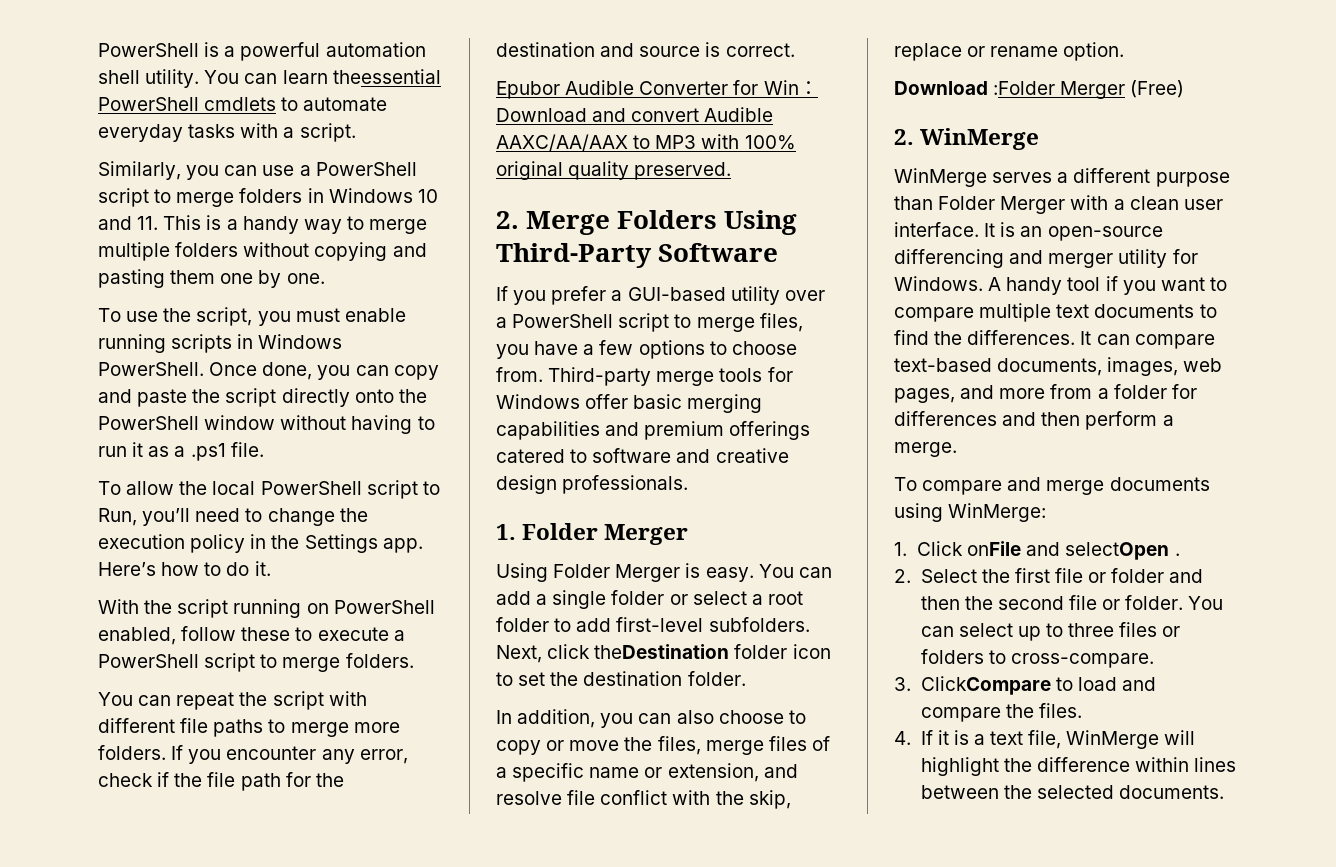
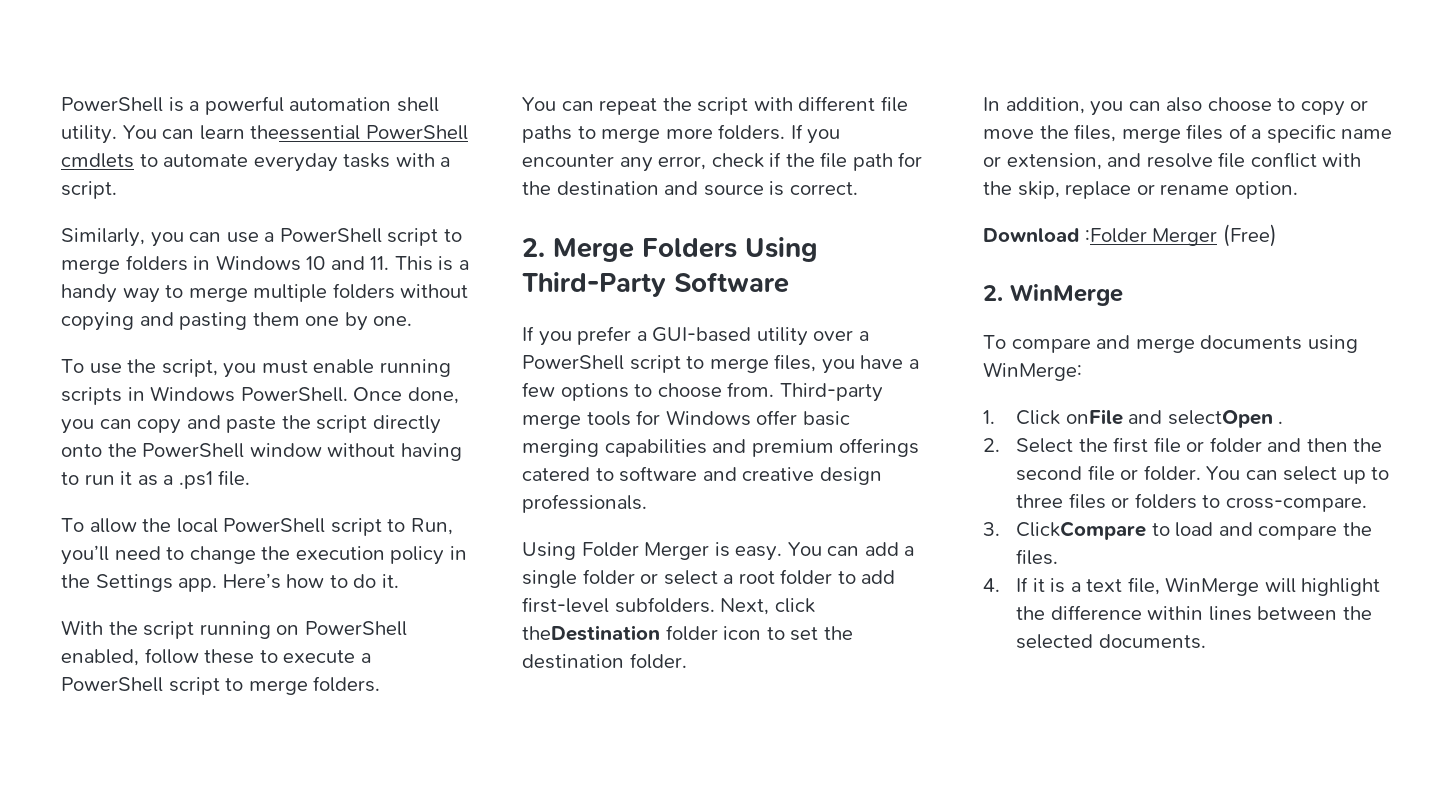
[496,80,818,99] [496,107,774,122] [496,134,796,151] [496,161,732,180] // Epubor Audible Converter for Win：Download and convert Audible AAXC/AA/AAX to MP3 with 100% original quality preserved. -> (858, 188) none
[496,523,689,545] // 1. Folder Merger -> (647, 503) none
[894,168,1230,187] [894,195,1223,214] [894,222,1163,241] [894,249,1198,268] [894,276,1227,295] [894,303,1217,322] [894,330,1215,349] [894,357,1223,376] [894,384,1197,403] [894,411,1174,430] [894,442,957,457] // WinMerge serves a different purpose than Folder Merger with a clean user interface. It is an open-source differencing and merger utility for Windows. A handy tool if you want to compare multiple text documents to find the differences. It can compare text-based documents, images, web pages, and more from a folder for differences and then perform a merge. -> (1123, 295) none

